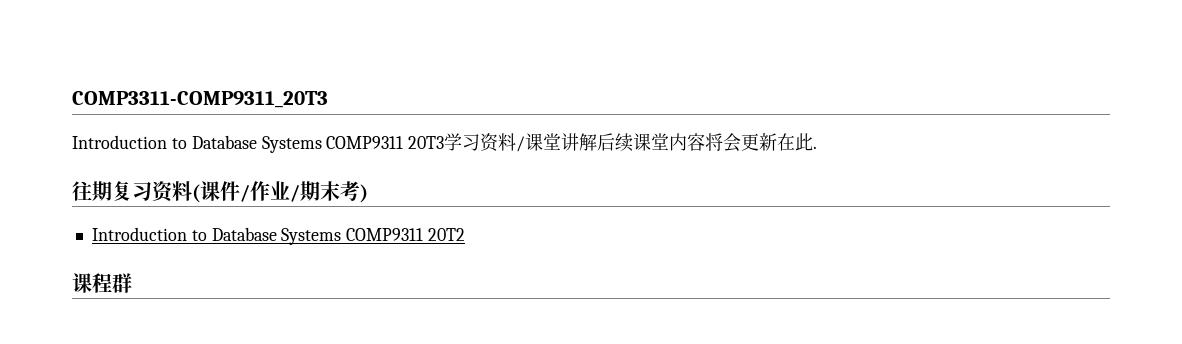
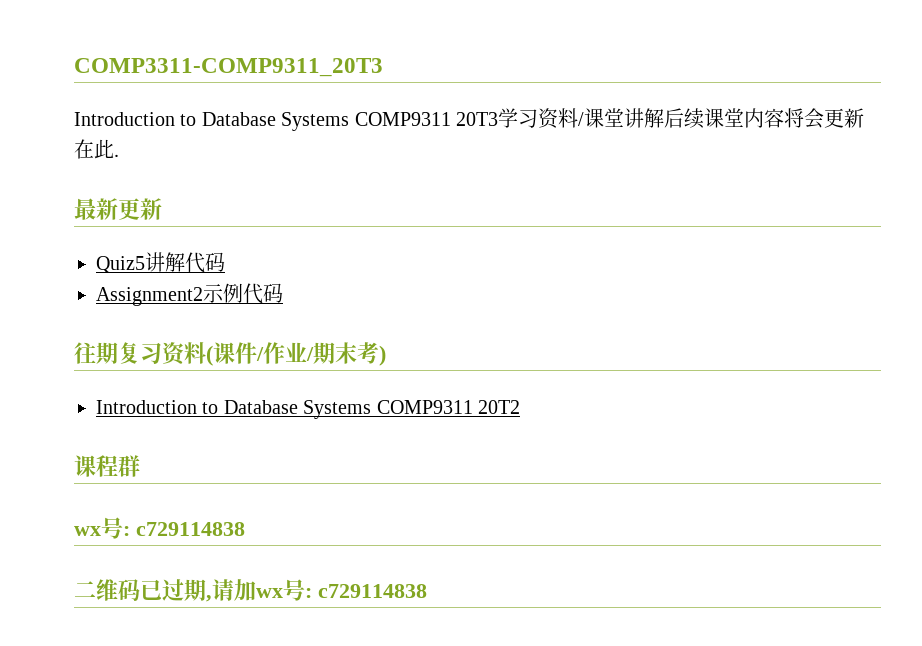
(818, 147) none -> [74,198,162,220] [96,252,225,273] [96,283,283,306] // 最新更新 // Quiz5讲解代码 // Assignment2示例代码
(132, 283) none -> [74,517,245,539] [74,579,427,602] // wx号: c729114838 // 二维码已过期,请加wx号: c729114838

